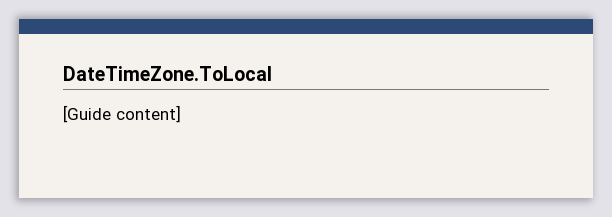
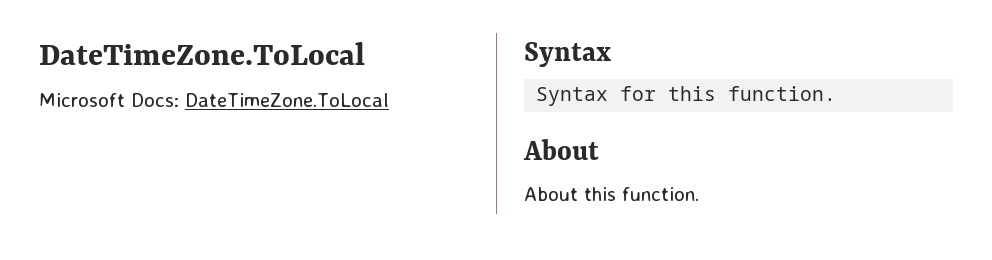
[63,66,272,81] [63,105,181,123] DateTimeZone.ToLocal // [Guide content] -> [39,42,365,65] [39,93,389,107] [524,42,611,67] [536,86,837,106] [523,139,599,160] [524,187,699,201] DateTimeZone.ToLocal // Microsoft Docs: DateTimeZone.ToLocal // Syntax // Syntax for this function. // About // About this function.

